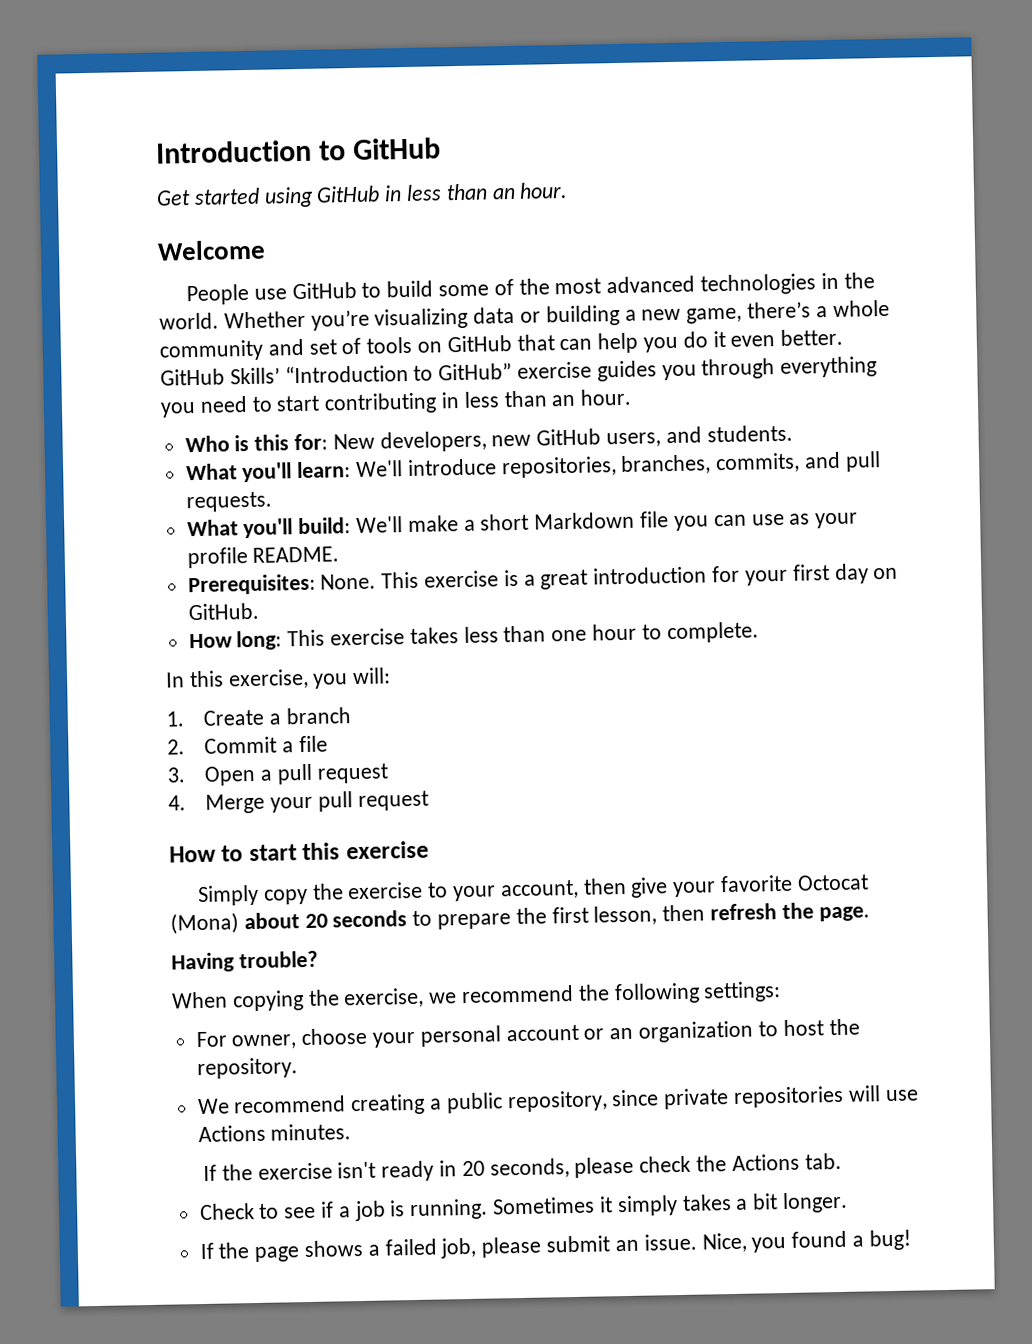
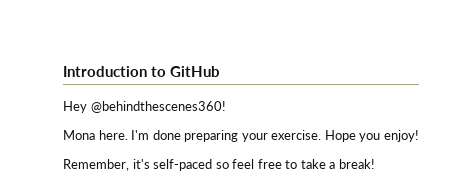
[156,181,569,208] [157,239,266,261] [185,272,875,306] [159,299,890,331] [159,328,844,362] [160,356,878,386] [160,388,632,418] [184,424,793,453] [185,451,881,483] [185,491,272,513] [186,511,859,539] [186,546,340,569] [187,563,899,596] [187,602,259,621] [188,621,759,651] [165,667,392,690] [166,707,352,727] [167,735,329,755] [167,763,389,786] [168,790,429,814] [169,840,429,863] [196,874,869,907] [170,902,870,935] [171,950,318,973] [171,981,782,1012] [195,1018,860,1050] [196,1057,298,1080] [196,1085,919,1116] [197,1123,352,1143] [202,1152,842,1182] [198,1191,848,1222] [199,1229,911,1263] Get started using GitHub in less than an hour. // Welcome // People use GitHub to build some of the most advanced technologies in the world. Whether you’re visualizing data or building a new game, there’s a whole community and set of tools on GitHub that can help you do it even better. GitHub Skills’ “Introduction to GitHub” exercise guides you through everything you need to start contributing in less than an hour. // Who is this for: New developers, new GitHub users, and students. // What you'll learn: We'll introduce repositories, branches, commits, and pull requests. // What you'll build: We'll make a short Markdown file you can use as your profile README. // Prerequisites: None. This exercise is a great introduction for your first day on GitHub. // How long: This exercise takes less than one hour to complete. // In this exercise, you will: // 1. Create a branch // 2. Commit a file // 3. Open a pull request // 4. Merge your pull request // How to start this exercise // Simply copy the exercise to your account, then give your favorite Octocat (Mona) about 20 seconds to prepare the first lesson, then refresh the page. // Having trouble? // When copying the exercise, we recommend the following settings: // For owner, choose your personal account or an organization to host the repository. // We recommend creating a public repository, since private repositories will use Actions minutes. // If the exercise isn't ready in 20 seconds, please check the Actions tab. // Check to see if a job is running. Sometimes it simply takes a bit longer. // If the page shows a failed job, please submit an issue. Nice, you found a bug! -> [63,101,226,113] [63,130,419,142] [63,159,375,171] Hey @behindthescenes360! // Mona here. I'm done preparing your exercise. Hope you enjoy! // Remember, it's self-paced so feel free to take a break!

